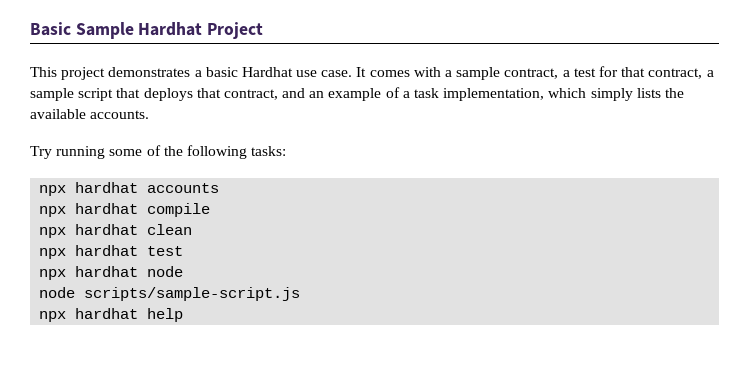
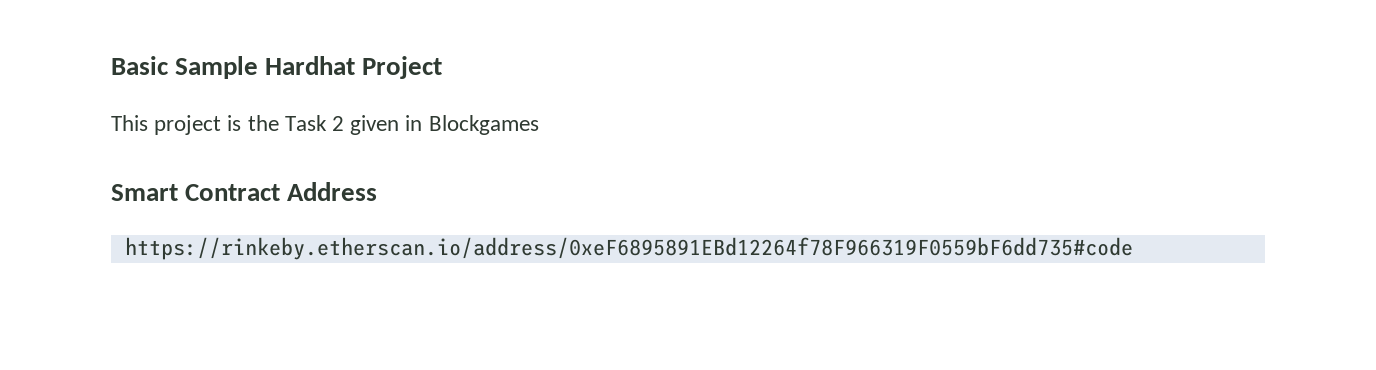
[108,66,714,80] [30,87,684,101] [30,109,150,119] [30,145,287,159] [39,182,220,196] [39,203,211,217] [39,224,193,238] [39,245,184,259] [39,266,184,280] [39,287,301,301] [39,308,184,322] demonstrates a basic Hardhat use case. It comes with a sample contract, a test for that contract, a sample script that deploys that contract, and an example of a task implementation, which simply lists the available accounts. // Try running some of the following tasks: // npx hardhat accounts // npx hardhat compile // npx hardhat clean // npx hardhat test // npx hardhat node // node scripts/sample-script.js // npx hardhat help -> [227,115,539,135] [111,182,378,201] [124,237,1133,260] is the Task 2 given in Blockgames // Smart Contract Address // https://rinkeby.etherscan.io/address/0xeF6895891EBd12264f78F966319F0559bF6dd735#code

